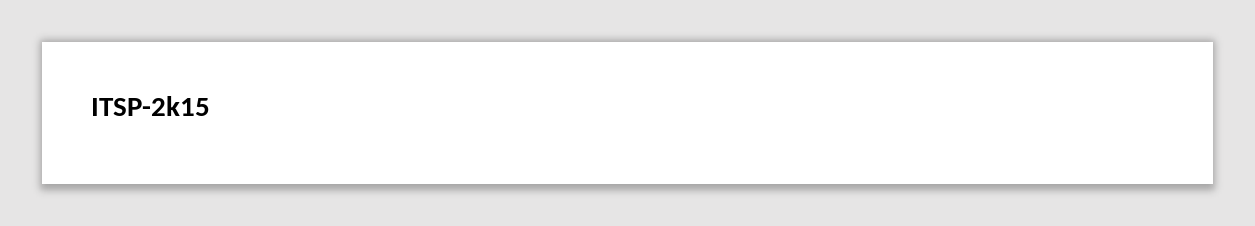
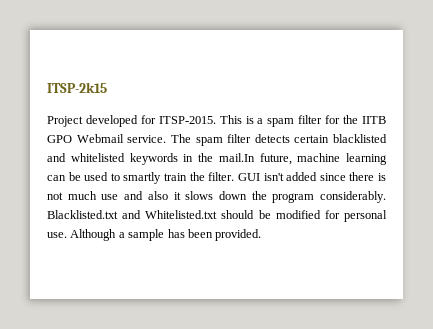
(210, 106) none -> [47,115,387,127] [47,134,387,146] [47,153,387,165] [47,172,387,184] [47,191,386,203] [47,210,387,222] [47,229,262,241] // Project developed for ITSP-2015. This is a spam filter for the IITB GPO Webmail service. The spam filter detects certain blacklisted and whitelisted keywords in the mail.In future, machine learning can be used to smartly train the filter. GUI isn't added since there is not much use and also it slows down the program considerably. Blacklisted.txt and Whitelisted.txt should be modified for personal use. Although a sample has been provided.

